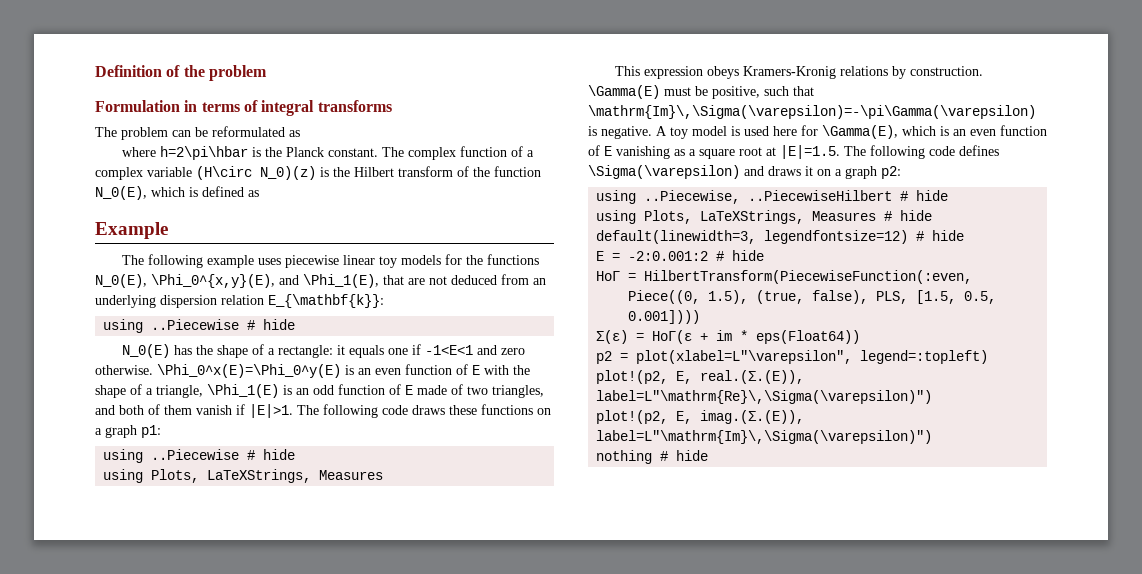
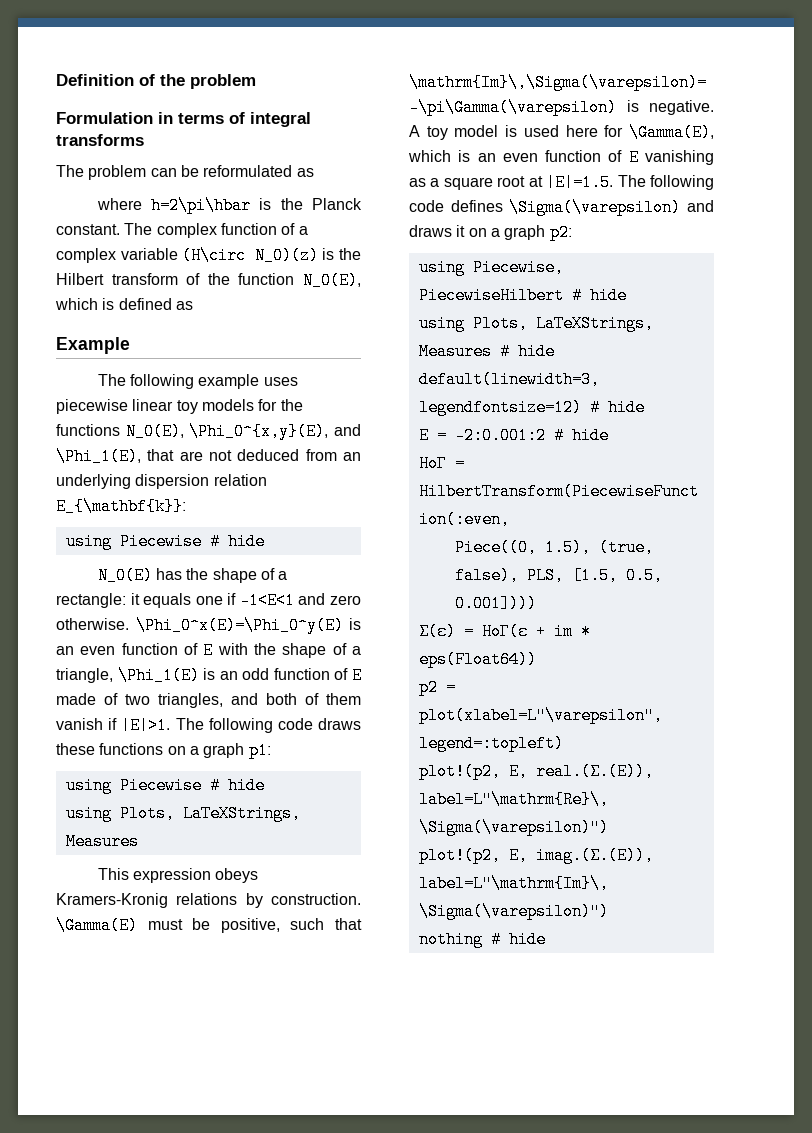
[151,319,240,330] ..Piecewise -> [119,533,202,550] Piecewise
[151,449,240,460] ..Piecewise -> [119,777,202,794] Piecewise
[644,190,893,204] ..Piecewise, ..PiecewiseHilbert -> [472,259,564,276] [418,287,564,304] Piecewise, PiecewiseHilbert

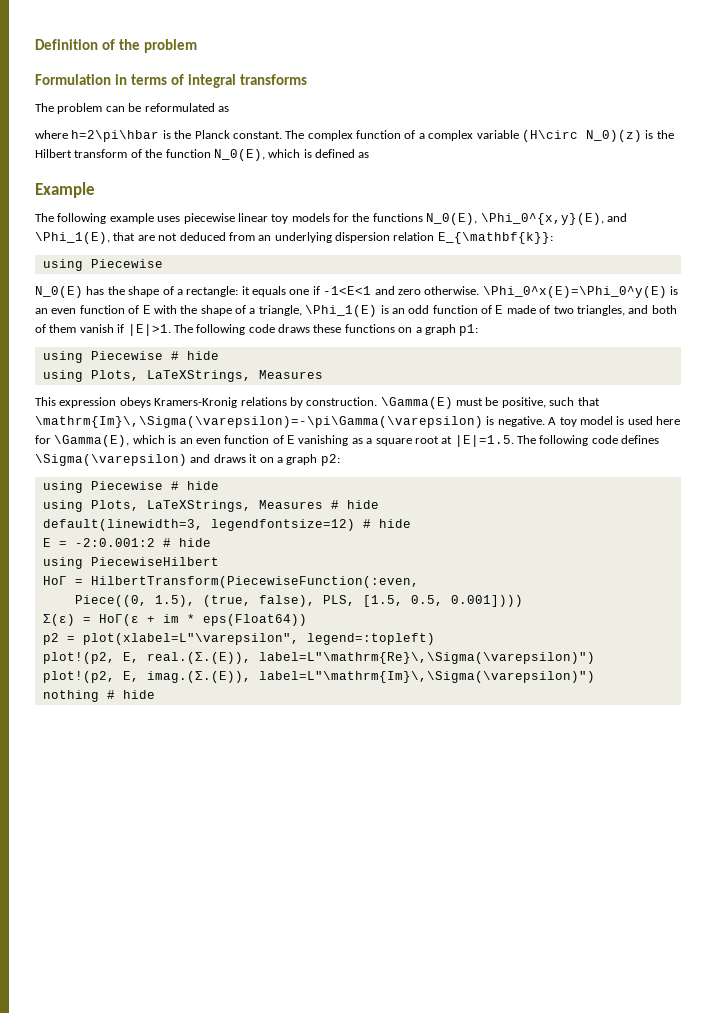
[209,533,265,550] # hide -> (163, 263) none
[472,259,564,276] [418,287,564,304] Piecewise, PiecewiseHilbert -> [90,481,163,490] Piecewise
(609, 435) none -> [42,557,219,569] // using PiecewiseHilbert

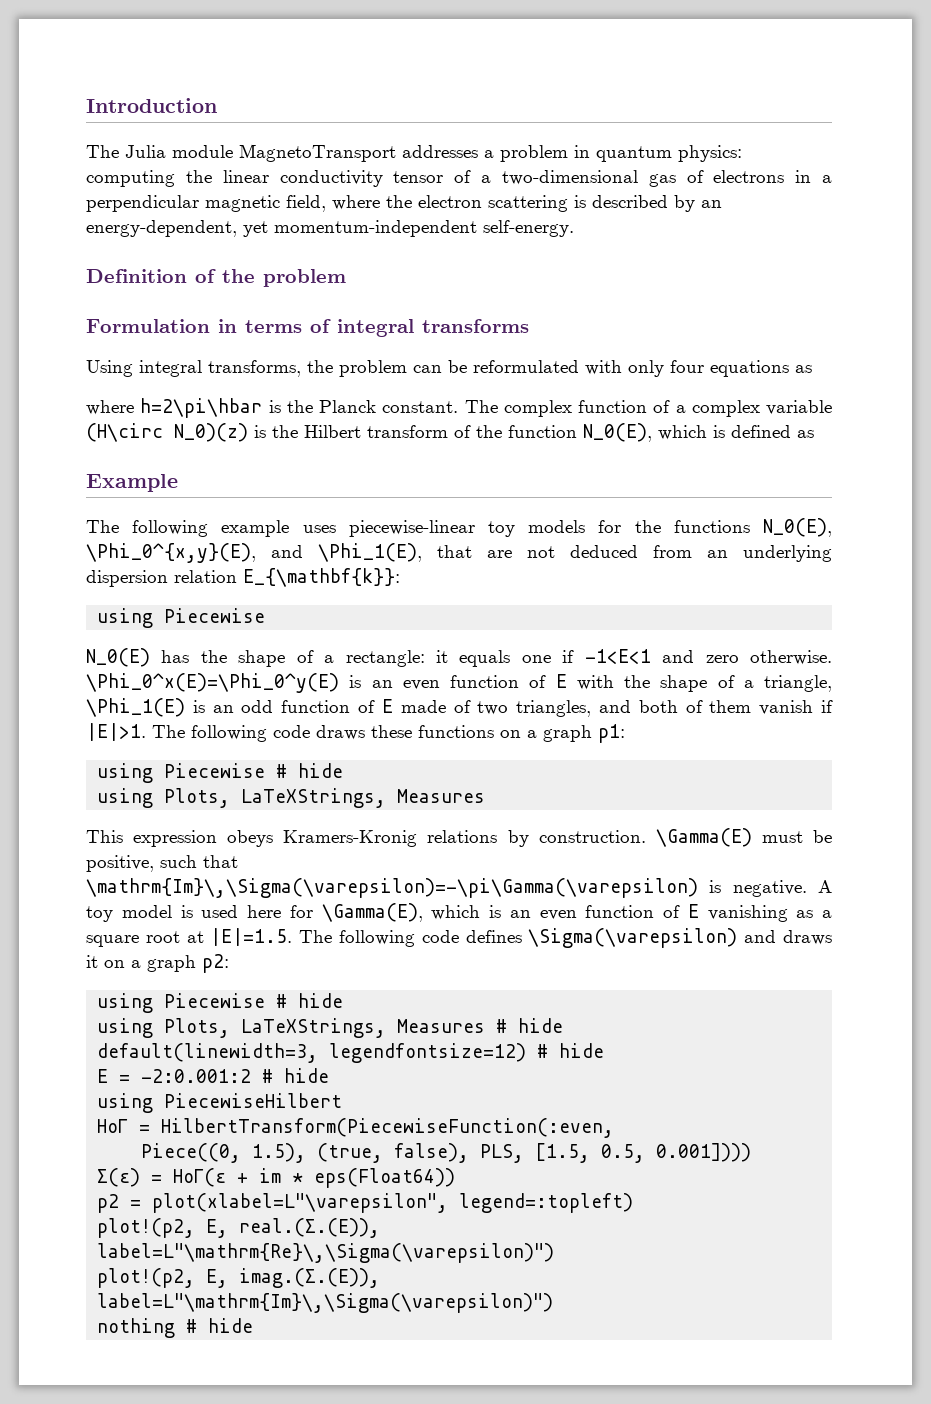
(35, 44) none -> [86,98,217,113] [86,144,742,162] [86,170,833,187] [86,195,722,212] [86,220,574,237] Introduction // The Julia module MagnetoTransport addresses a problem in quantum physics: computing the linear conductivity tensor of a two-dimensional gas of electrons in a perpendicular magnetic field, where the electron scattering is described by an energy-dependent, yet momentum-independent self-energy. //
[35,103,215,114] The problem can be reformulated -> [86,360,789,377] Using integral transforms, the problem can be reformulated with only four equations
[183,213,268,224] piecewise linear -> [348,520,475,537] piecewise-linear

